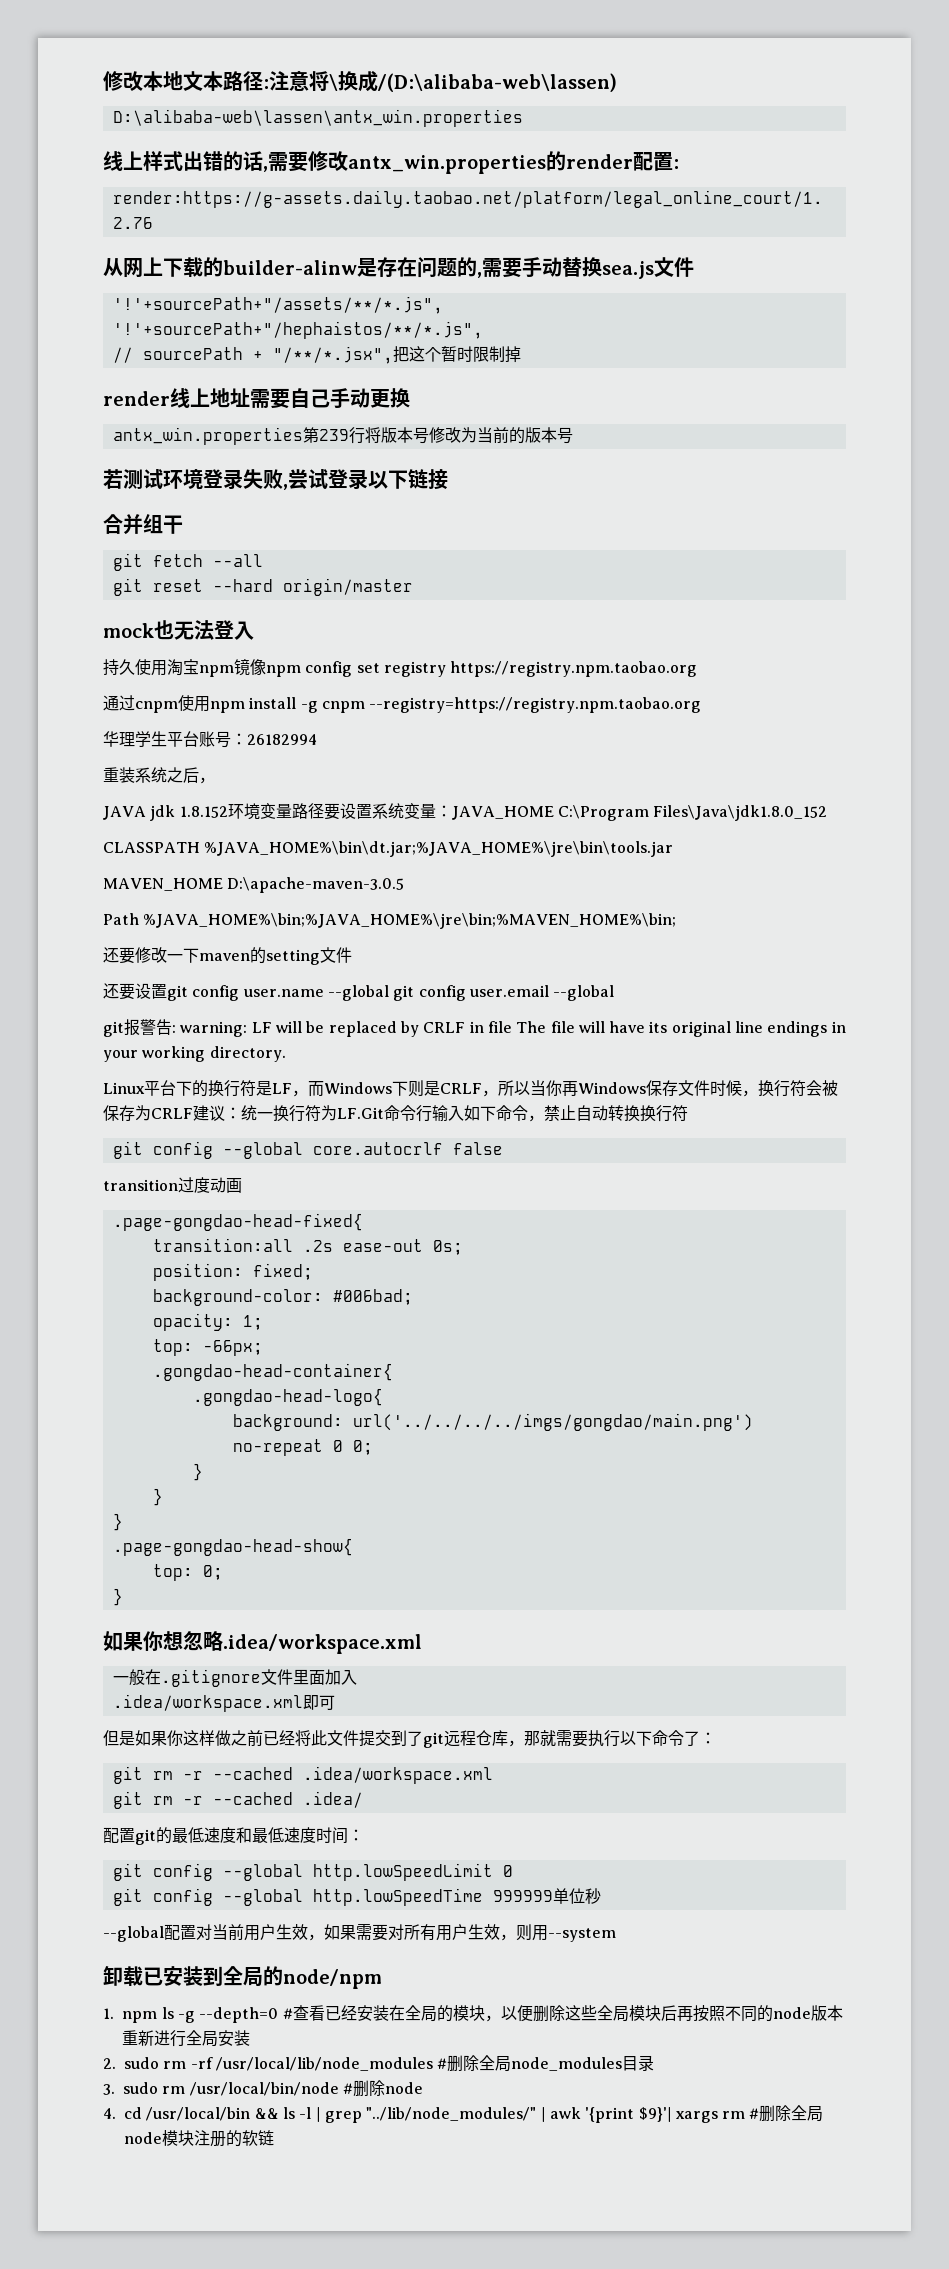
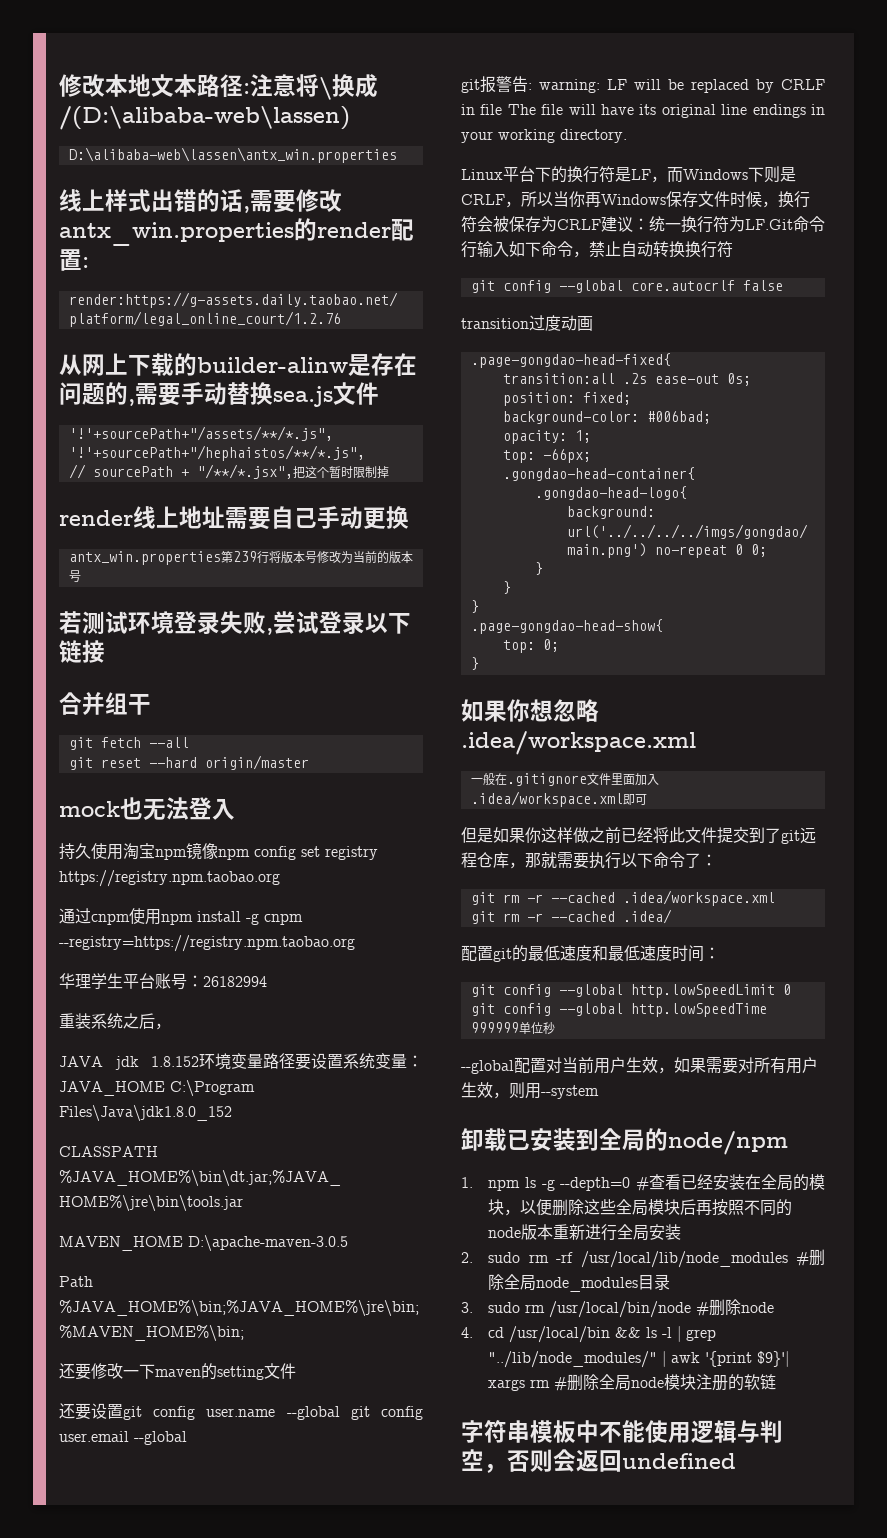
(274, 2138) none -> [461,1420,783,1443] [461,1449,736,1473] // 字符串模板中不能使用逻辑与判空，否则会返回undefined

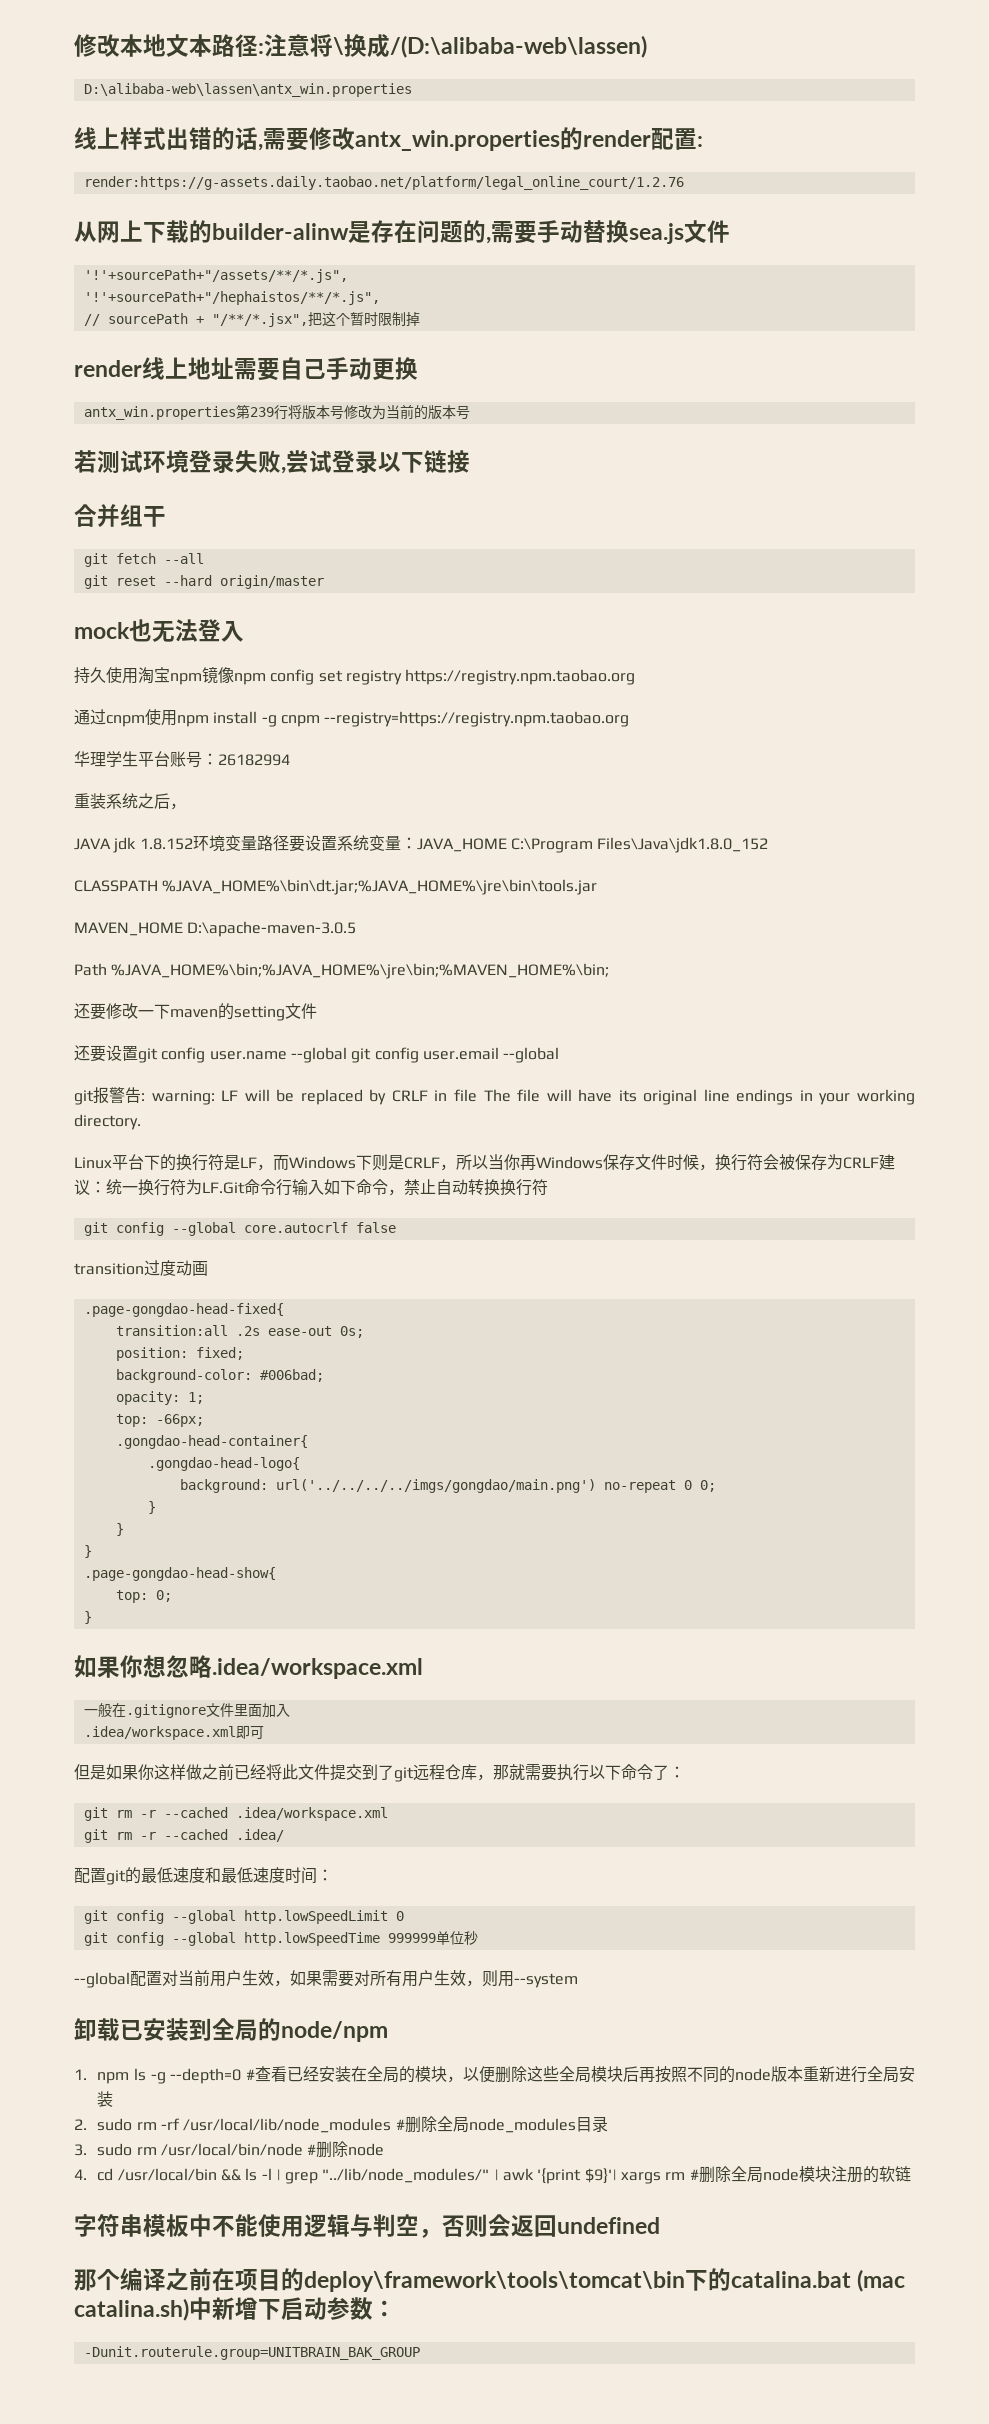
(736, 1461) none -> [74,2268,906,2292] [74,2297,396,2321] [83,2346,420,2360] // 那个编译之前在项目的deploy\framework\tools\tomcat\bin下的catalina.bat (mac catalina.sh)中新增下启动参数： // -Dunit.routerule.group=UNITBRAIN_BAK_GROUP

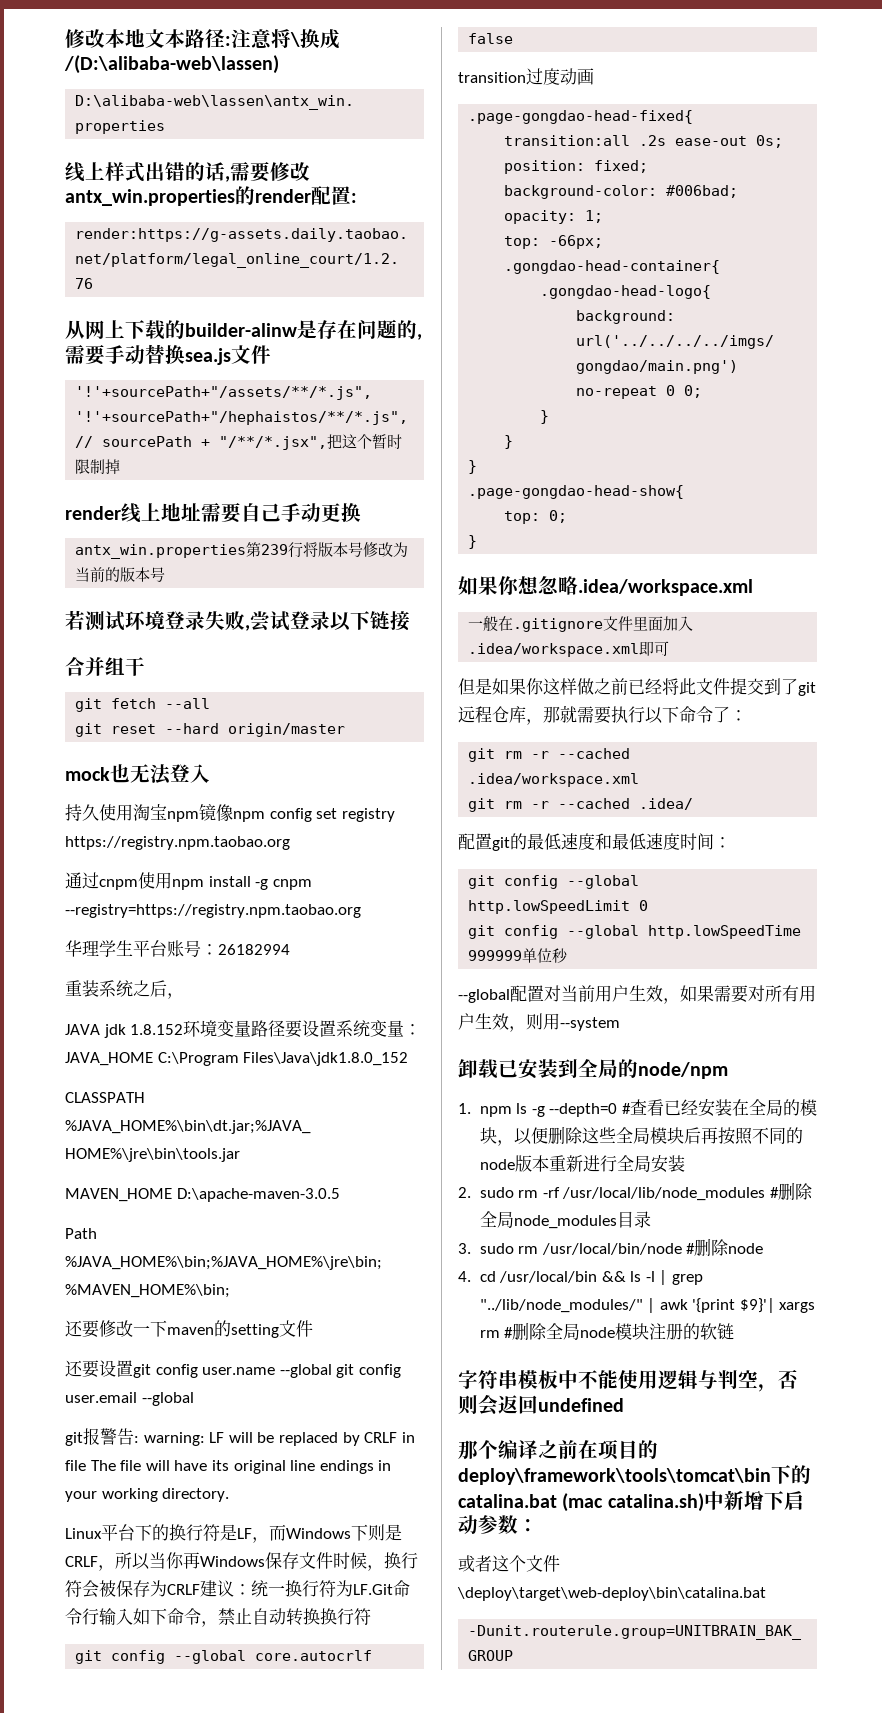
(396, 2308) none -> [458,1555,560,1572] [457,1587,766,1601] // 或者这个文件\deploy\target\web-deploy\bin\catalina.bat

